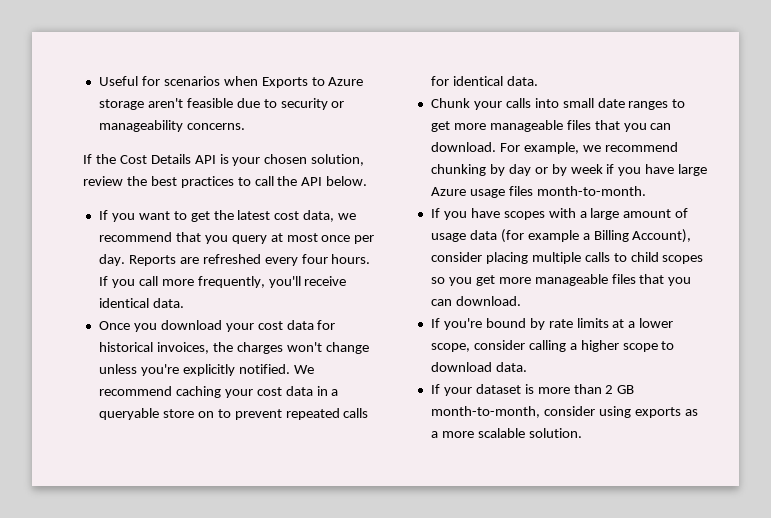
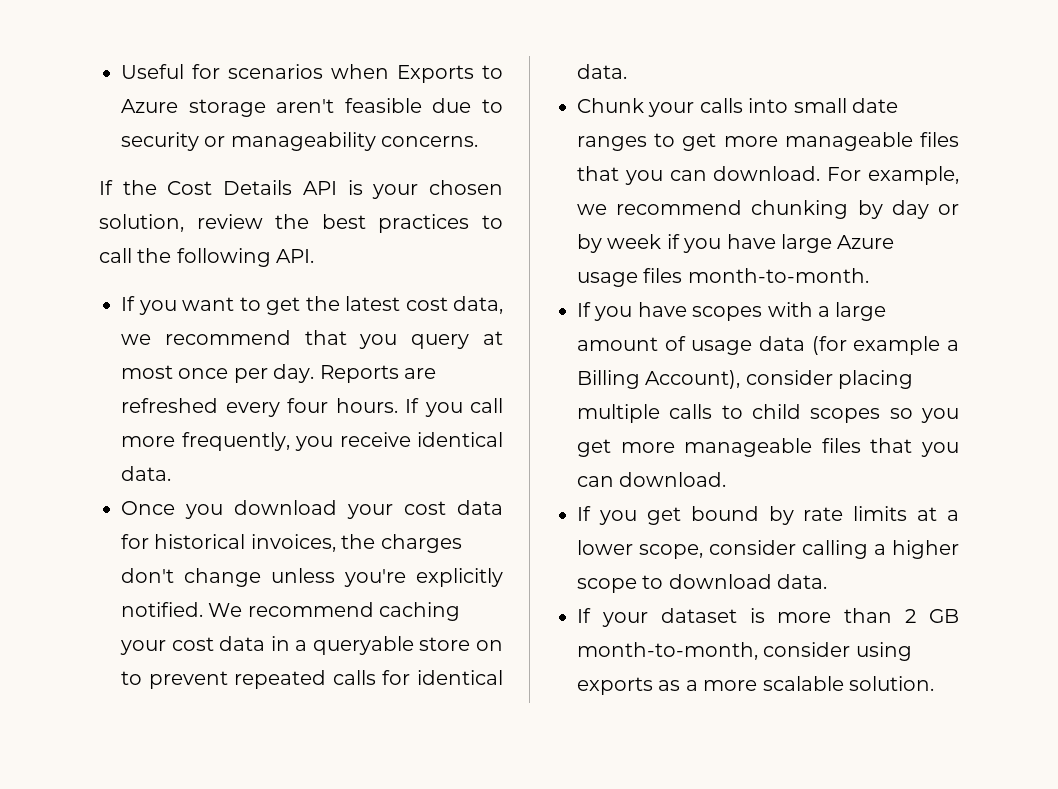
[301,176,368,186] API below. -> [176,248,315,267] following API.
[268,276,301,288] you'll -> [295,436,333,451] you
[286,342,322,352] won't -> [121,568,174,583] don't
[443,318,482,330] you're -> [598,507,681,525] you get

